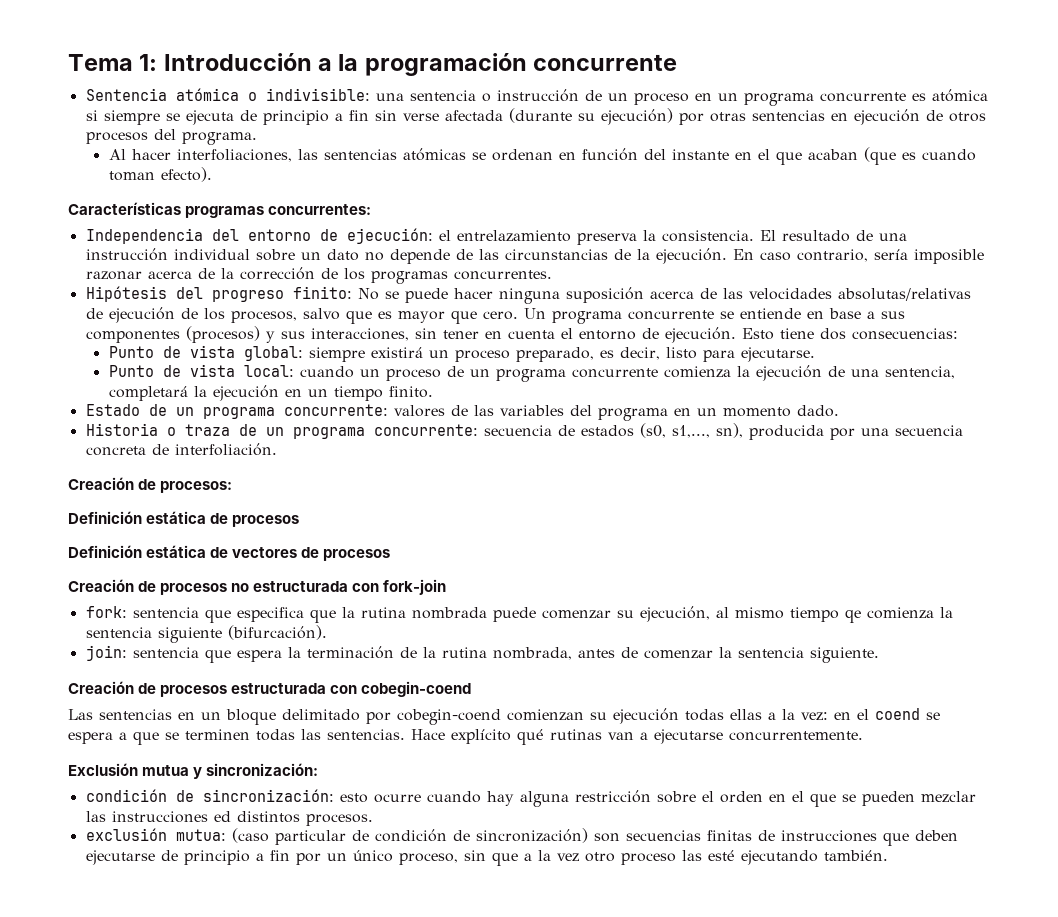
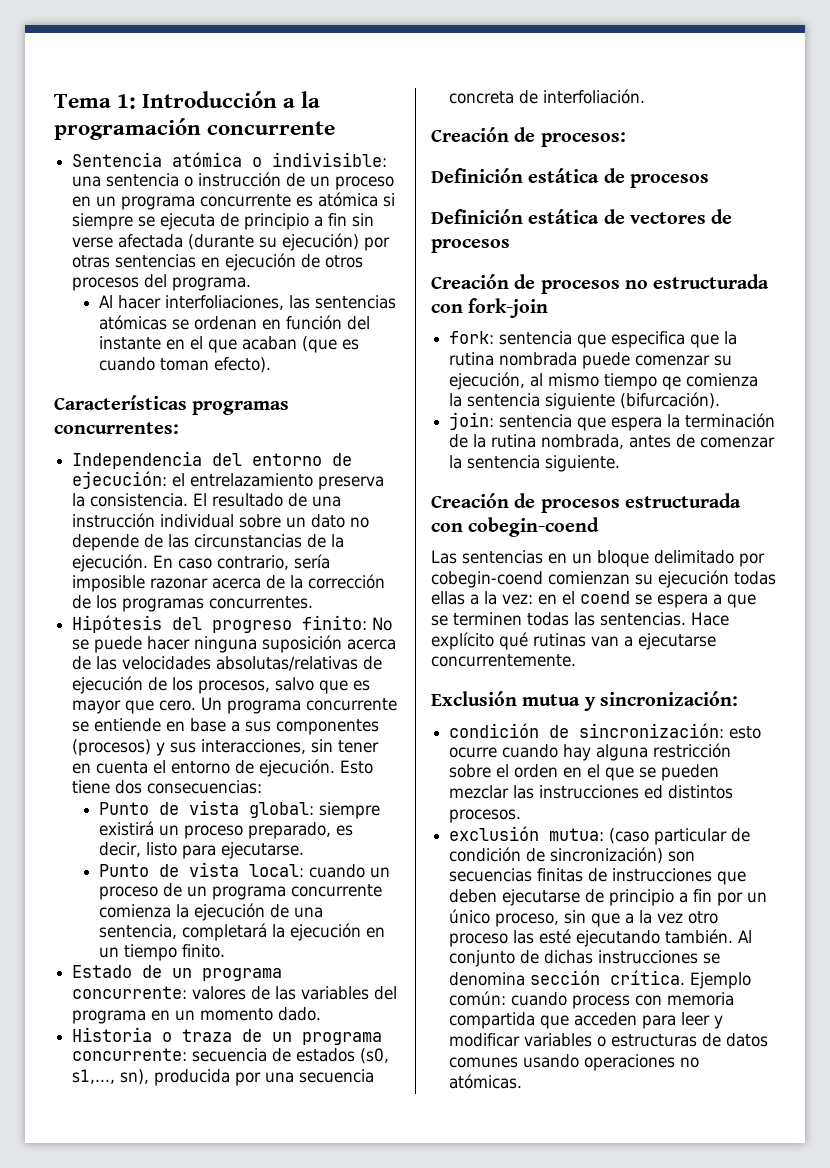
(888, 855) none -> [738,930,753,943] [449,950,721,967] [449,970,752,989] [449,991,735,1009] [449,1012,724,1029] [449,1033,769,1047] [449,1054,700,1071] [449,1074,523,1089] Al conjunto de dichas instrucciones se denomina sección crítica. Ejemplo común: cuando process con memoria compartida que acceden para leer y modificar variables o estructuras de datos comunes usando operaciones no atómicas.

